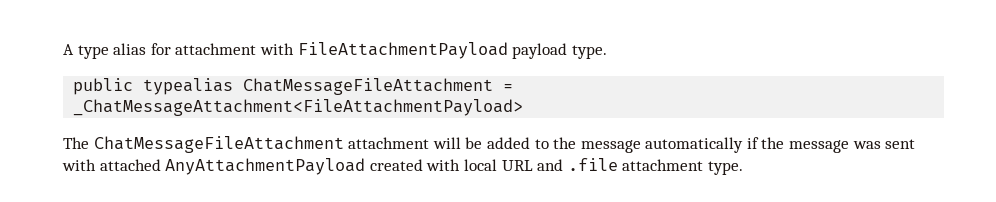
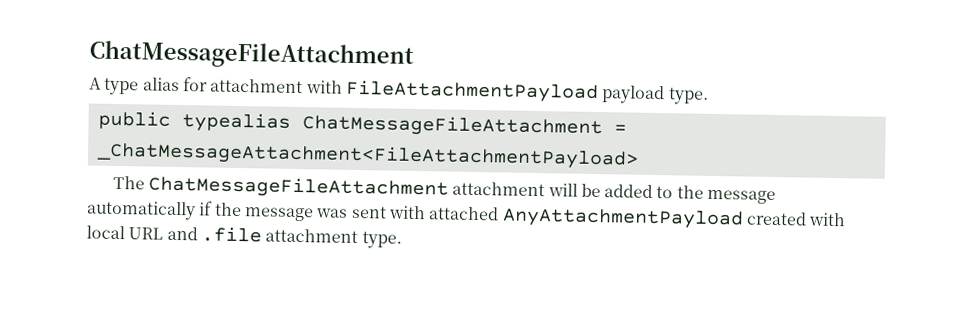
(63, 49) none -> [89,40,414,70] ChatMessageFileAttachment //

